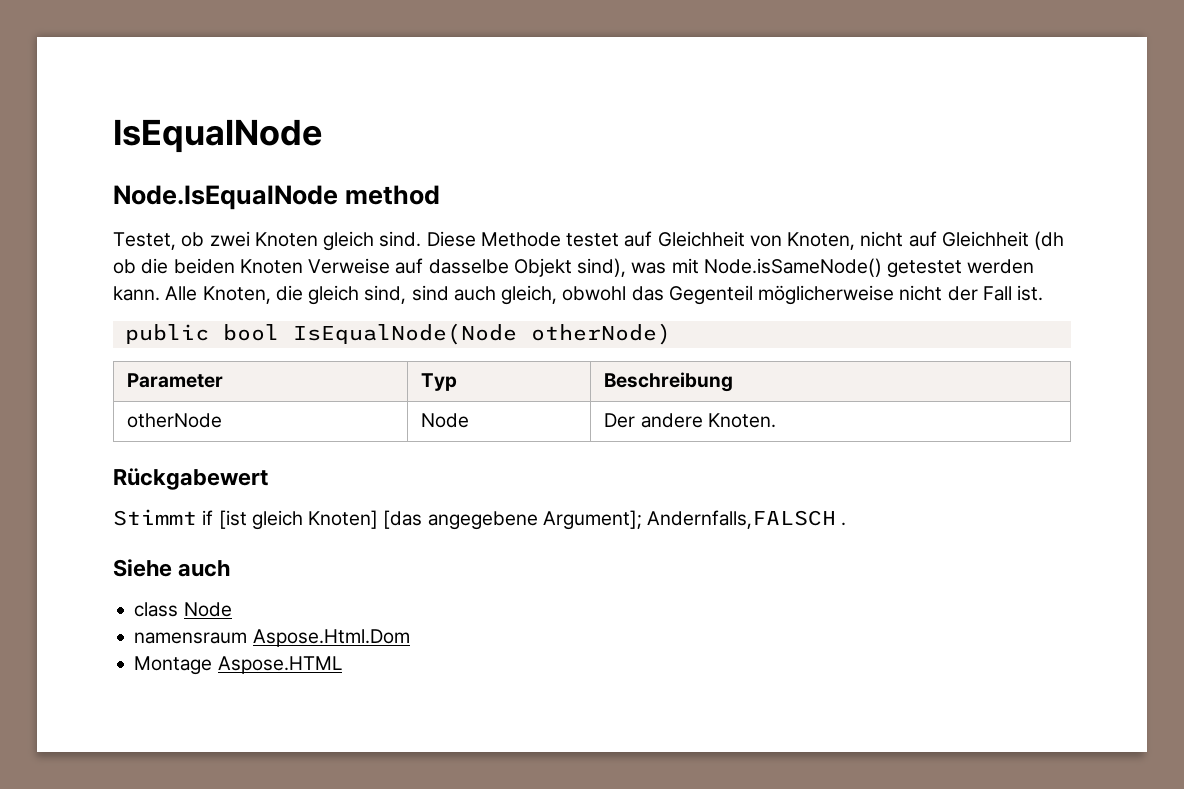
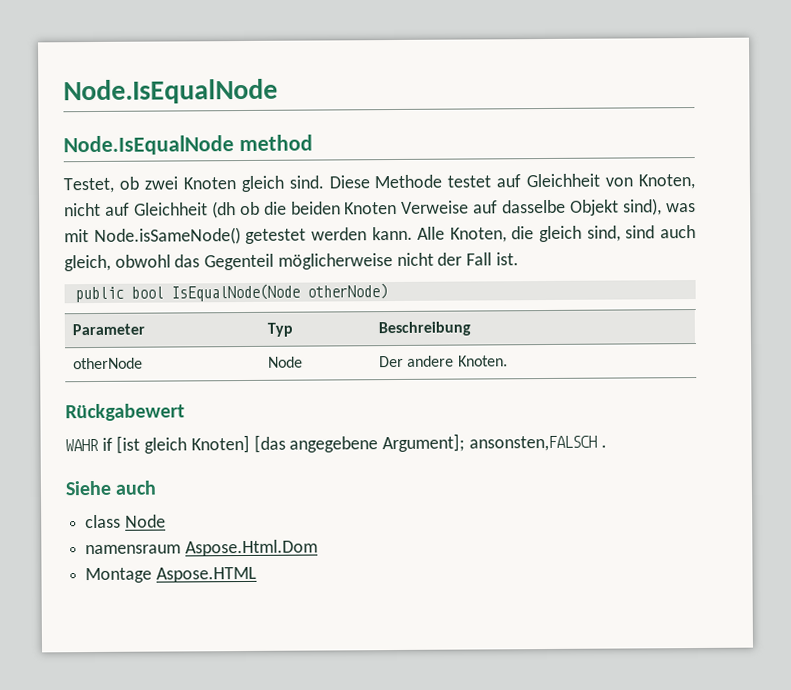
[113,119,322,153] IsEqualNode -> [63,78,278,105] Node.IsEqualNode
[113,509,197,526] Stimmt -> [65,438,99,452] WAHR
[647,510,837,529] Andernfalls,FALSCH -> [468,435,597,452] ansonsten,FALSCH

